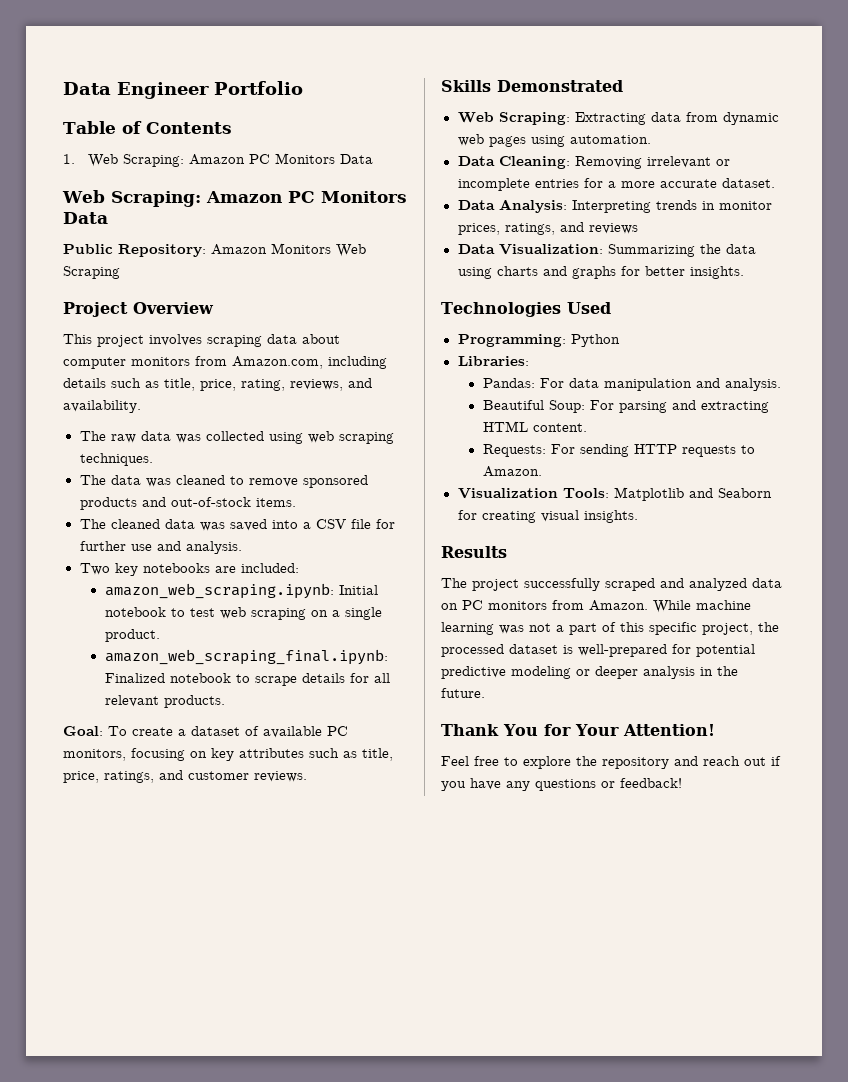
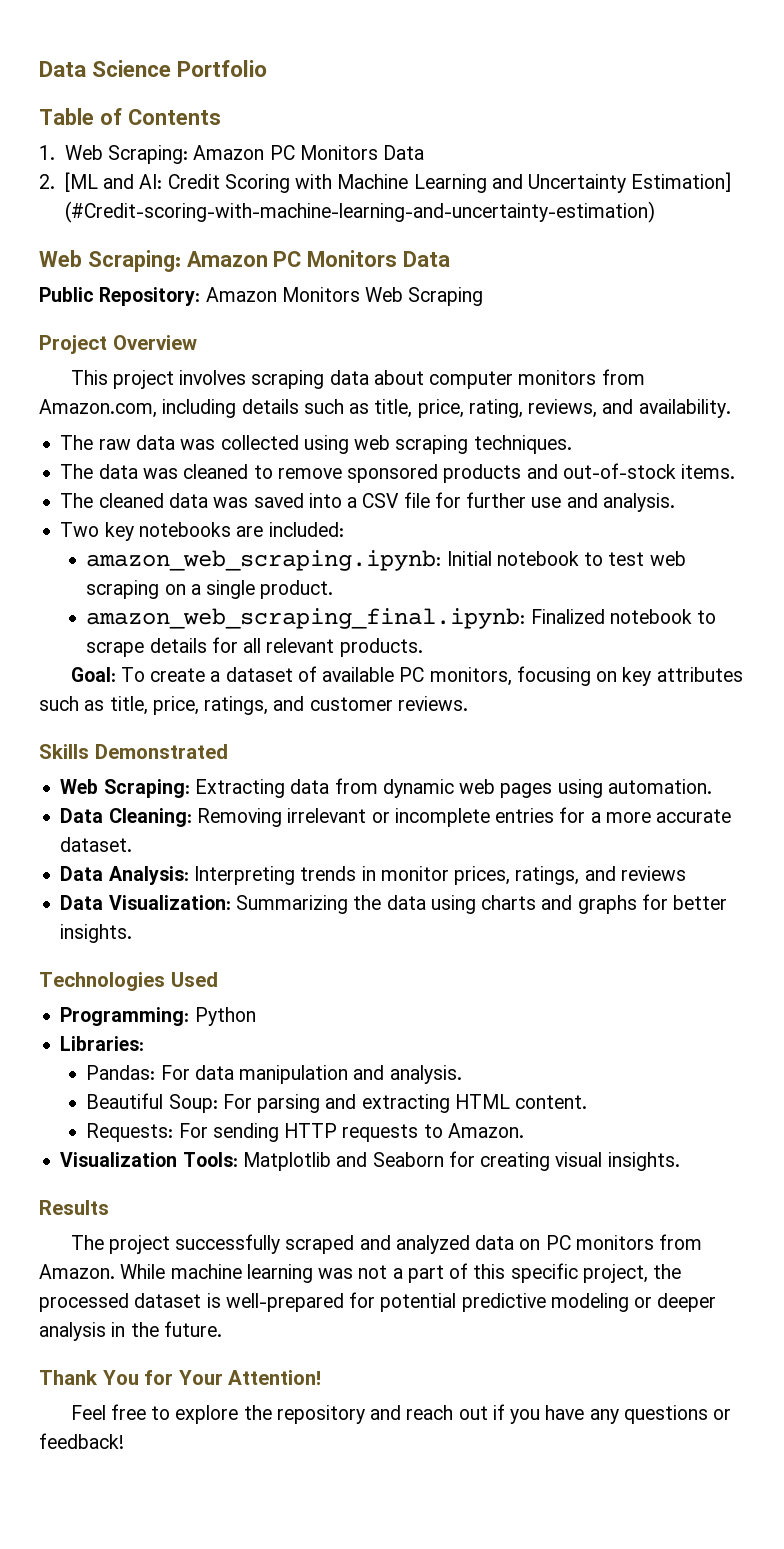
[63,82,209,99] Data Engineer -> [39,60,172,77] Data Science
(374, 159) none -> [39,172,732,193] [64,201,655,223] // 2. [ML and AI: Credit Scoring with Machine Learning and Uncertainty Estimation] (#Credit-scoring-with-machine-learning-and-uncertainty-estimation)

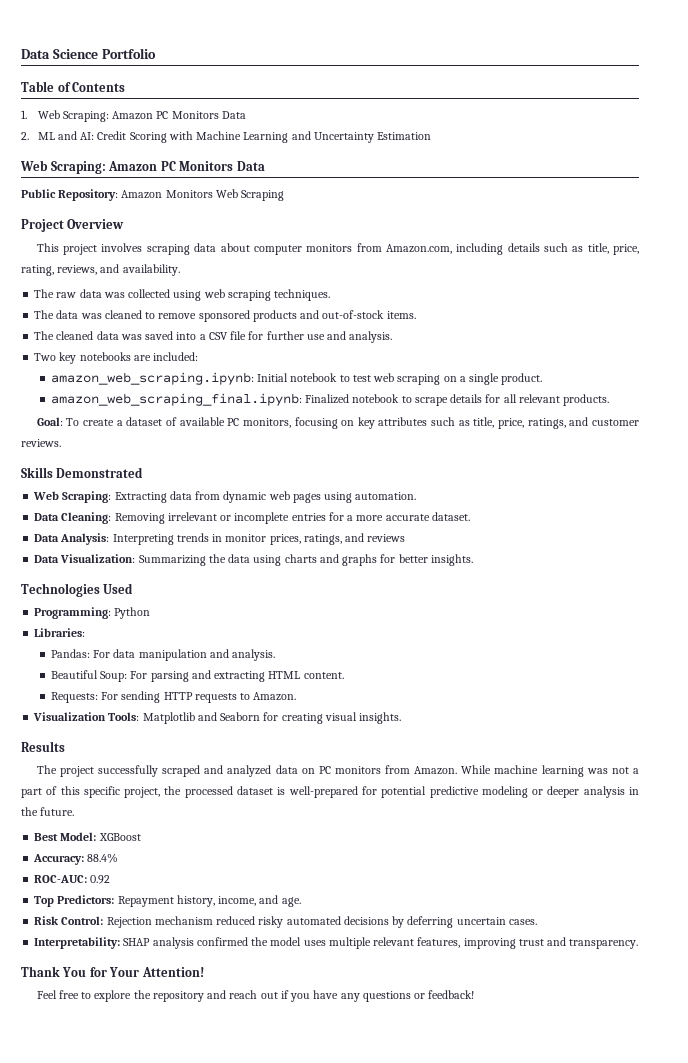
[64,172,98,192] [ML -> [37,132,55,140] ML
[631,172,732,192] [64,201,655,223] Estimation] (#Credit-scoring-with-machine-learning-and-uncertainty-estimation) -> [377,132,432,140] Estimation
(222, 1329) none -> [34,832,141,841] [33,853,119,865] [34,875,111,884] [34,895,301,907] [34,916,537,928] [34,937,639,949] // Best Model: XGBoost // Accuracy: 88.4% // ROC-AUC: 0.92 // Top Predictors: Repayment history, income, and age. // Risk Control: Rejection mechanism reduced risky automated decisions by deferring uncertain cases. // Interpretability: SHAP analysis confirmed the model uses multiple relevant features, improving trust and transparency.

